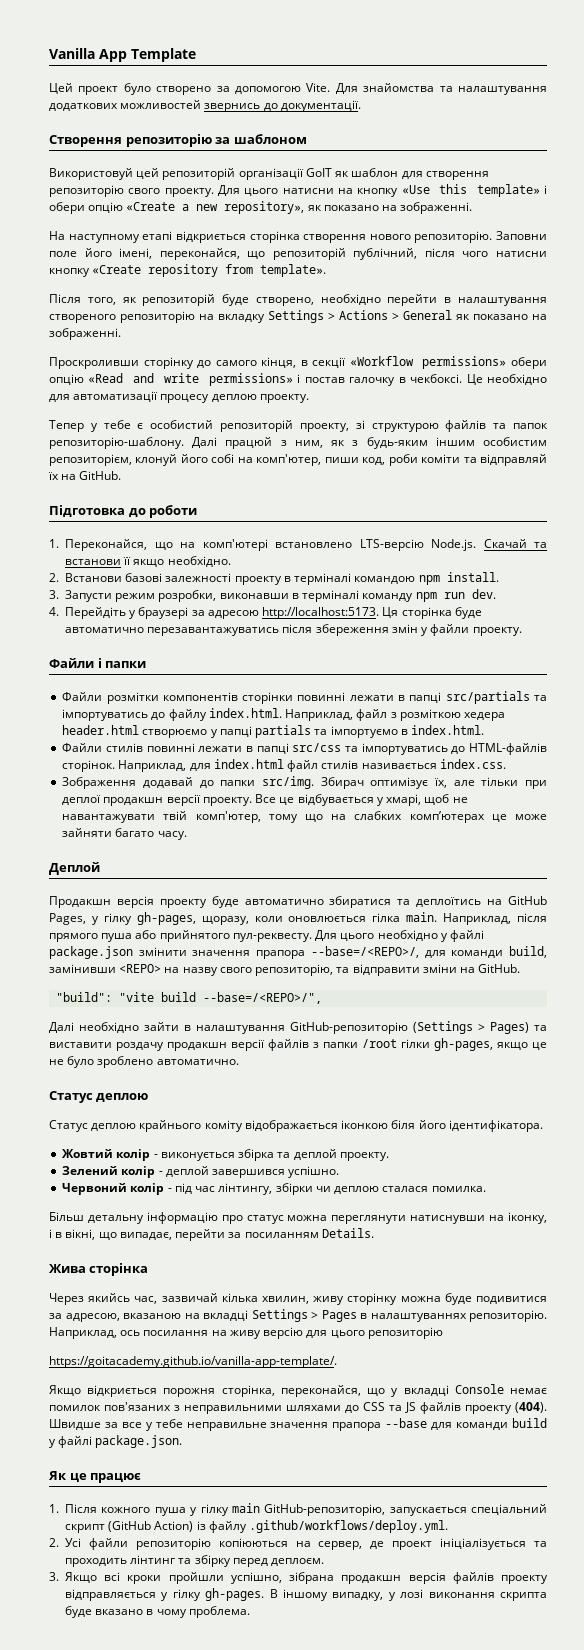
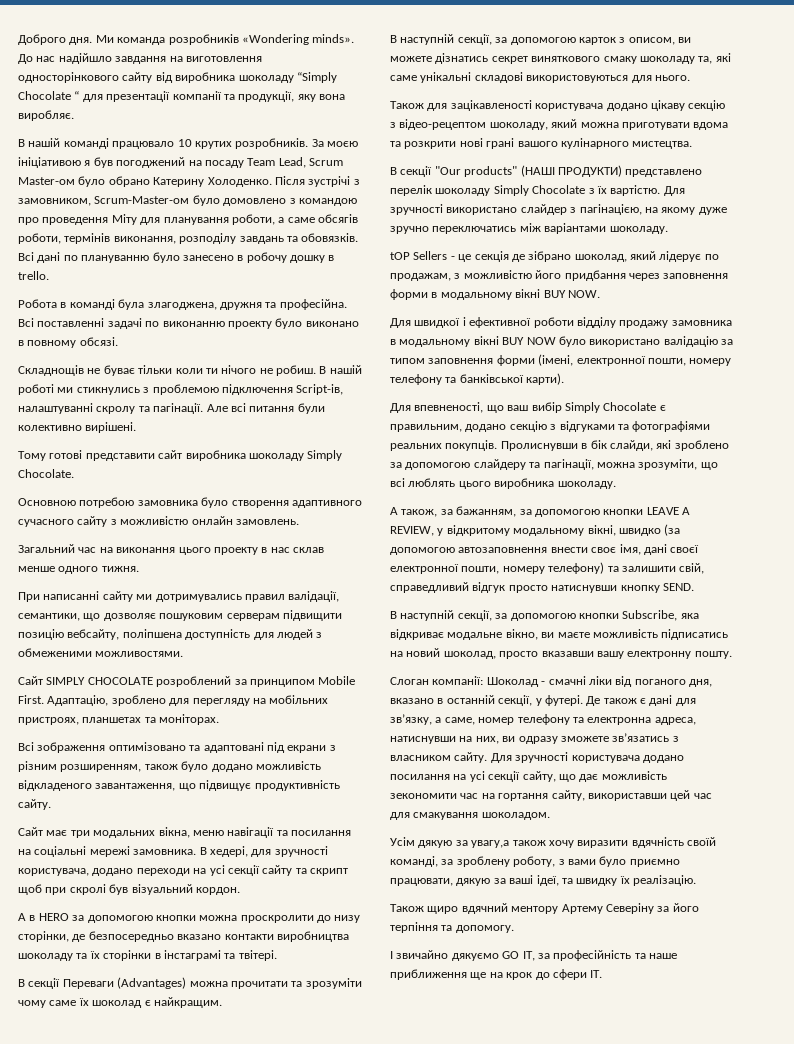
[49,48,196,62] [49,83,547,95] [49,100,361,112] [49,134,307,147] [49,168,489,180] [49,184,547,197] [49,201,473,214] [49,231,547,243] [49,248,547,260] [49,264,327,277] [49,294,547,306] [49,310,547,323] [49,328,121,340] [49,356,547,369] [49,373,547,386] [49,391,309,403] [49,420,548,432] [49,437,547,449] [49,454,547,466] [48,471,122,480] [49,505,198,518] [49,539,547,551] [65,556,231,567] [49,572,499,585] [49,589,496,602] [49,607,482,619] [65,624,522,636] [49,658,147,668] [62,691,548,704] [62,708,506,721] [62,725,485,738] [62,743,547,755] [62,759,506,772] [62,776,547,789] [62,794,468,806] [62,811,547,823] [62,828,187,840] [49,862,100,875] [49,896,548,908] [49,912,547,925] [49,930,485,942] [49,946,547,959] [49,964,521,976] [56,992,323,1004] [49,1021,547,1034] [49,1038,547,1051] [49,1056,239,1068] [49,1091,149,1103] [49,1120,543,1132] [62,1149,389,1161] [62,1166,340,1178] [62,1183,486,1195] [49,1212,548,1224] [49,1228,374,1241] [49,1263,149,1276] [49,1293,547,1305] [49,1309,547,1322] [49,1327,443,1339] [49,1356,337,1368] [49,1384,547,1397] [49,1402,547,1414] [49,1418,548,1431] [49,1435,183,1448] [48,1471,142,1483] [49,1503,547,1516] [65,1520,449,1533] [49,1538,548,1550] [65,1555,325,1567] [49,1572,548,1584] [65,1588,547,1601] [65,1606,250,1618] Vanilla App Template // Цей проект було створено за допомогою Vite. Для знайомства та налаштування додаткових можливостей звернись до документації. // Створення репозиторію за шаблоном // Використовуй цей репозиторій організації GoIT як шаблон для створення репозиторію свого проекту. Для цього натисни на кнопку «Use this template» і обери опцію «Create a new repository», як показано на зображенні. // На наступному етапі відкриється сторінка створення нового репозиторію. Заповни поле його імені, переконайся, що репозиторій публічний, після чого натисни кнопку «Create repository from template». // Після того, як репозиторій буде створено, необхідно перейти в налаштування створеного репозиторію на вкладку Settings > Actions > General як показано на зображенні. // Проскроливши сторінку до самого кінця, в секції «Workflow permissions» обери опцію «Read and write permissions» і постав галочку в чекбоксі. Це необхідно для автоматизації процесу деплою проекту. // Тепер у тебе є особистий репозиторій проекту, зі структурою файлів та папок репозиторію-шаблону. Далі працюй з ним, як з будь-яким іншим особистим репозиторієм, клонуй його собі на комп'ютер, пиши код, роби коміти та відправляй їх на GitHub. // Підготовка до роботи // 1. Переконайся, що на комп'ютері встановлено LTS-версію Node.js. Скачай та встанови її якщо необхідно. // 2. Встанови базові залежності проекту в терміналі командою npm install. // 3. Запусти режим розробки, виконавши в терміналі команду npm run dev. // 4. Перейдіть у браузері за адресою http://localhost:5173. Ця сторінка буде автоматично перезавантажуватись після збереження змін у файли проекту. // Файли і папки // Файли розмітки компонентів сторінки повинні лежати в папці src/partials та імпортуватись до файлу index.html. Наприклад, файл з розміткою хедера header.html створюємо у папці partials та імпортуємо в index.html. // Файли стилів повинні лежати в папці src/css та імпортуватись до HTML-файлів сторінок. Наприклад, для index.html файл стилів називається index.css. // Зображення додавай до папки src/img. Збирач оптимізує їх, але тільки при деплої продакшн версії проекту. Все це відбувається у хмарі, щоб не навантажувати твій комп'ютер, тому що на слабких компʼютерах це може зайняти багато часу. // Деплой // Продакшн версія проекту буде автоматично збиратися та деплоїтись на GitHub Pages, у гілку gh-pages, щоразу, коли оновлюється гілка main. Наприклад, після прямого пуша або прийнятого пул-реквесту. Для цього необхідно у файлі package.json змінити значення прапора --base=/<REPO>/, для команди build, замінивши <REPO> на назву свого репозиторію, та відправити зміни на GitHub. // "build": "vite build --base=/<REPO>/", // Далі необхідно зайти в налаштування GitHub-репозиторію (Settings > Pages) та виставити роздачу продакшн версії файлів з папки /root гілки gh-pages, якщо це не було зроблено автоматично. // Статус деплою // Статус деплою крайнього коміту відображається іконкою біля його ідентифікатора. // Жовтий колір - виконується збірка та деплой проекту. // Зелений колір - деплой завершився успішно. // Червоний колір - під час лінтингу, збірки чи деплою сталася помилка. // Більш детальну інформацію про статус можна переглянути натиснувши на іконку, і в вікні, що випадає, перейти за посиланням Details. // Жива сторінка // Через якийсь час, зазвичай кілька хвилин, живу сторінку можна буде подивитися за адресою, вказаною на вкладці Settings > Pages в налаштуваннях репозиторію. Наприклад, ось посилання на живу версію для цього репозиторію // https://goitacademy.github.io/vanilla-app-template/. // Якщо відкриється порожня сторінка, переконайся, що у вкладці Console немає помилок пов'язаних з неправильними шляхами до CSS та JS файлів проекту (404). Швидше за все у тебе неправильне значення прапора --base для команди build у файлі package.json. // Як це працює // 1. Після кожного пуша у гілку main GitHub-репозиторію, запускається спеціальний скрипт (GitHub Action) із файлу .github/workflows/deploy.yml. // 2. Усі файли репозиторію копіюються на сервер, де проект ініціалізується та проходить лінтинг та збірку перед деплоєм. // 3. Якщо всі кроки пройшли успішно, зібрана продакшн версія файлів проекту відправляється у гілку gh-pages. В іншому випадку, у лозі виконання скрипта буде вказано в чому проблема. -> [18,34,355,45] [18,53,262,64] [18,72,337,83] [18,91,345,102] [18,110,74,121] [18,138,358,149] [18,157,343,168] [18,176,360,187] [18,195,357,206] [18,214,358,225] [18,233,359,244] [18,252,335,263] [18,271,49,280] [18,299,347,310] [18,318,359,329] [18,337,118,348] [18,365,362,376] [18,384,344,395] [18,403,325,414] [18,422,137,433] [18,450,343,461] [18,469,74,478] [18,497,362,508] [18,516,299,527] [18,544,324,555] [18,566,139,574] [18,591,340,602] [18,610,342,621] [18,629,323,640] [18,648,184,657] [18,676,356,687] [18,695,329,706] [18,714,220,725] [18,742,336,753] [18,761,321,772] [18,780,340,791] [18,799,51,810] [18,827,351,838] [18,846,328,857] [18,865,348,876] [18,884,240,895] [18,913,361,923] [18,931,349,942] [18,950,277,961] [18,977,362,989] [18,997,222,1008] [390,34,691,45] [390,53,731,64] [390,72,690,83] [390,100,726,111] [390,119,729,130] [390,138,693,149] [390,165,703,177] [390,185,685,196] [390,204,727,215] [390,223,668,234] [390,251,719,262] [390,270,729,281] [390,289,600,300] [390,317,732,328] [390,336,733,347] [390,354,732,366] [390,373,565,385] [390,402,666,413] [390,421,711,432] [390,440,729,451] [390,459,718,470] [390,478,616,489] [390,506,690,517] [390,524,681,536] [390,544,700,555] [390,562,705,574] [390,582,694,593] [390,610,699,621] [390,629,729,640] [390,648,732,659] [390,676,712,687] [390,695,696,706] [390,714,696,725] [390,733,679,744] [390,752,684,763] [390,771,667,782] [390,790,712,801] [390,812,550,820] [390,837,716,848] [390,856,680,867] [390,875,696,886] [390,903,699,914] [390,922,514,933] [390,950,677,961] [390,969,603,980] Доброго дня. Ми команда розробників «Wondering minds». До нас надійшло завдання на виготовлення односторінкового сайту від виробника шоколаду “Simply Chocolate “ для презентації компанії та продукції, яку вона виробляє. // В нашій команді працювало 10 крутих розробників. За моєю ініціативою я був погоджений на посаду Team Lead, Scrum Master-oм було обрано Катерину Холоденко. Після зустрічі з замовником, Scrum-Master-ом було домовлено з командою про проведення Міту для планування роботи, а саме обсягів роботи, термінів виконання, розподілу завдань та обовязків. Всі дані по плануванню було занесено в робочу дошку в trello. // Робота в команді була злагоджена, дружня та професійна. Всі поставленні задачі по виконанню проекту було виконано в повному обсязі. // Складнощів не буває тільки коли ти нічого не робиш. В нашій роботі ми стикнулись з проблемою підключення Script-ів, налаштуванні скролу та пагінації. Але всі питання були колективно вирішені. // Тому готові представити сайт виробника шоколаду Simply Chocolate. // Основною потребою замовника було створення адаптивного сучасного сайту з можливістю онлайн замовлень. // Загальний час на виконання цього проекту в нас склав менше одного тижня. // При написанні сайту ми дотримувались правил валідації, семантики, що дозволяє пошуковим серверам підвищити позицію вебсайту, поліпшена доступність для людей з обмеженими можливостями. // Сайт SIMPLY CHOCOLATE розроблений за принципом Mobile First. Адаптацію, зроблено для перегляду на мобільних пристроях, планшетах та моніторах. // Всі зображення оптимізовано та адаптовані під екрани з різним розширенням, також було додано можливість відкладеного завантаження, що підвищує продуктивність сайту. // Сайт має три модальних вікна, меню навігації та посилання на соціальні мережі замовника. В хедері, для зручності користувача, додано переходи на усі секції сайту та скрипт щоб при скролі був візуальний кордон. // А в HERO за допомогою кнопки можна проскролити до низу сторінки, де безпосередньо вказано контакти виробництва шоколаду та їх сторінки в інстаграмі та твітері. // В секції Переваги (Advantages) можна прочитати та зрозуміти чому саме їх шоколад є найкращим. // В наступній секції, за допомогою карток з описом, ви можете дізнатись секрет виняткового смаку шоколаду та, які саме унікальні складові використовуються для нього. // Також для зацікавленості користувача додано цікаву секцію з відео-рецептом шоколаду, який можна приготувати вдома та розкрити нові грані вашого кулінарного мистецтва. // В секції "Our products" (НАШІ ПРОДУКТИ) представлено перелік шоколаду Simply Chocolate з їх вартістю. Для зручності використано слайдер з пагінацією, на якому дуже зручно переключатись між варіантами шоколаду. // tOP Sellers - це секція де зібрано шоколад, який лідерує по продажам, з можливістю його придбання через заповнення форми в модальному вікні BUY NOW. // Для швидкої і ефективної роботи відділу продажу замовника в модальному вікні BUY NOW було використано валідацію за типом заповнення форми (імені, електронної пошти, номеру телефону та банківської карти). // Для впевненості, що ваш вибір Simply Chocolate є правильним, додано секцію з відгуками та фотографіями реальних покупців. Пролиснувши в бік слайди, які зроблено за допомогою слайдеру та пагінації, можна зрозуміти, що всі люблять цього виробника шоколаду. // А також, за бажанням, за допомогою кнопки LEAVE A REVIEW, у відкритому модальному вікні, швидко (за допомогою автозаповнення внести своє імя, дані своєї електронної пошти, номеру телефону) та залишити свій, справедливий відгук просто натиснувши кнопку SEND. // В наступній секції, за допомогою кнопки Subscribe, яка відкриває модальне вікно, ви маєте можливість підписатись на новий шоколад, просто вказавши вашу електронну пошту. // Слоган компанії: Шоколад - смачні ліки від поганого дня, вказано в останній секції, у футері. Де також є дані для звʼязку, а саме, номер телефону та електронна адреса, натиснувши на них, ви одразу зможете звʼязатись з власником сайту. Для зручності користувача додано посилання на усі секції сайту, що дає можливість зекономити час на гортання сайту, використавши цей час для смакування шоколадом. // Усім дякую за увагу,а також хочу виразити вдячність своїй команді, за зроблену роботу, з вами було приємно працювати, дякую за ваші ідеї, та швидку їх реалізацію. // Також щиро вдячний ментору Артему Северіну за його терпіння та допомогу. // І звичайно дякуємо GO IT, за професійність та наше приближення ще на крок до сфери IT.

